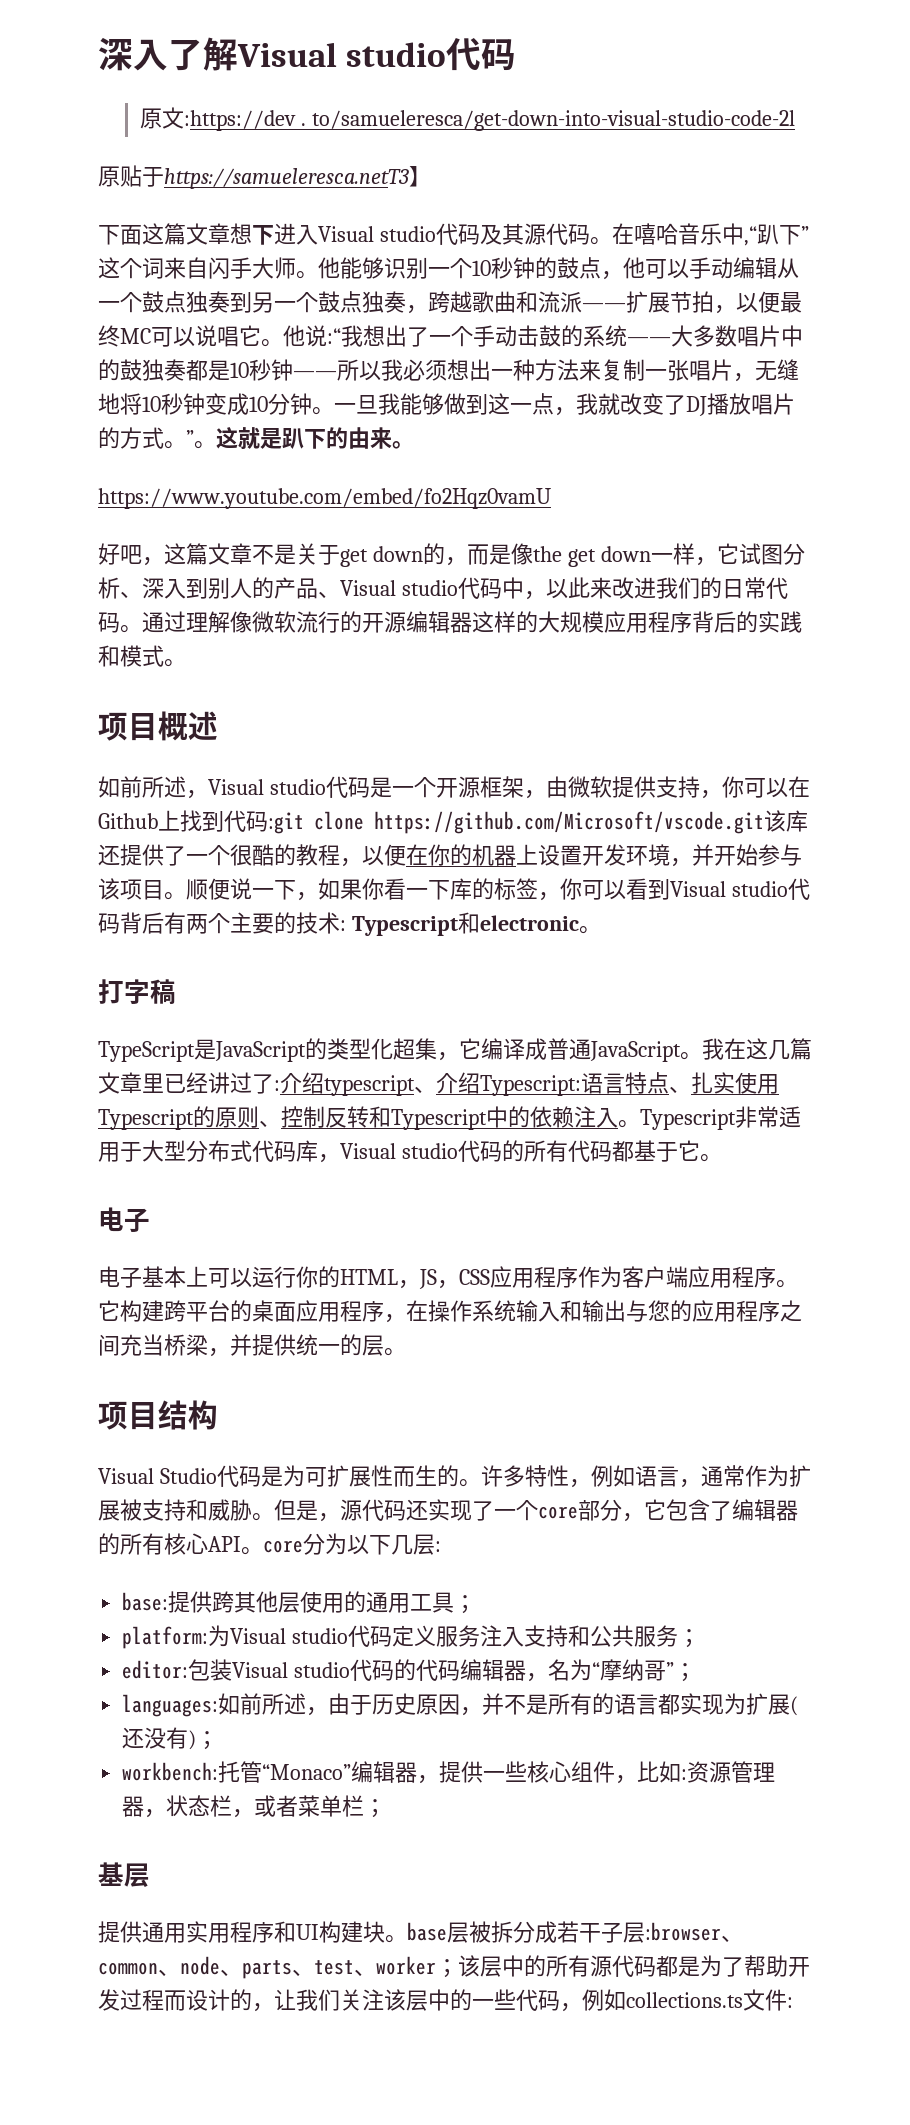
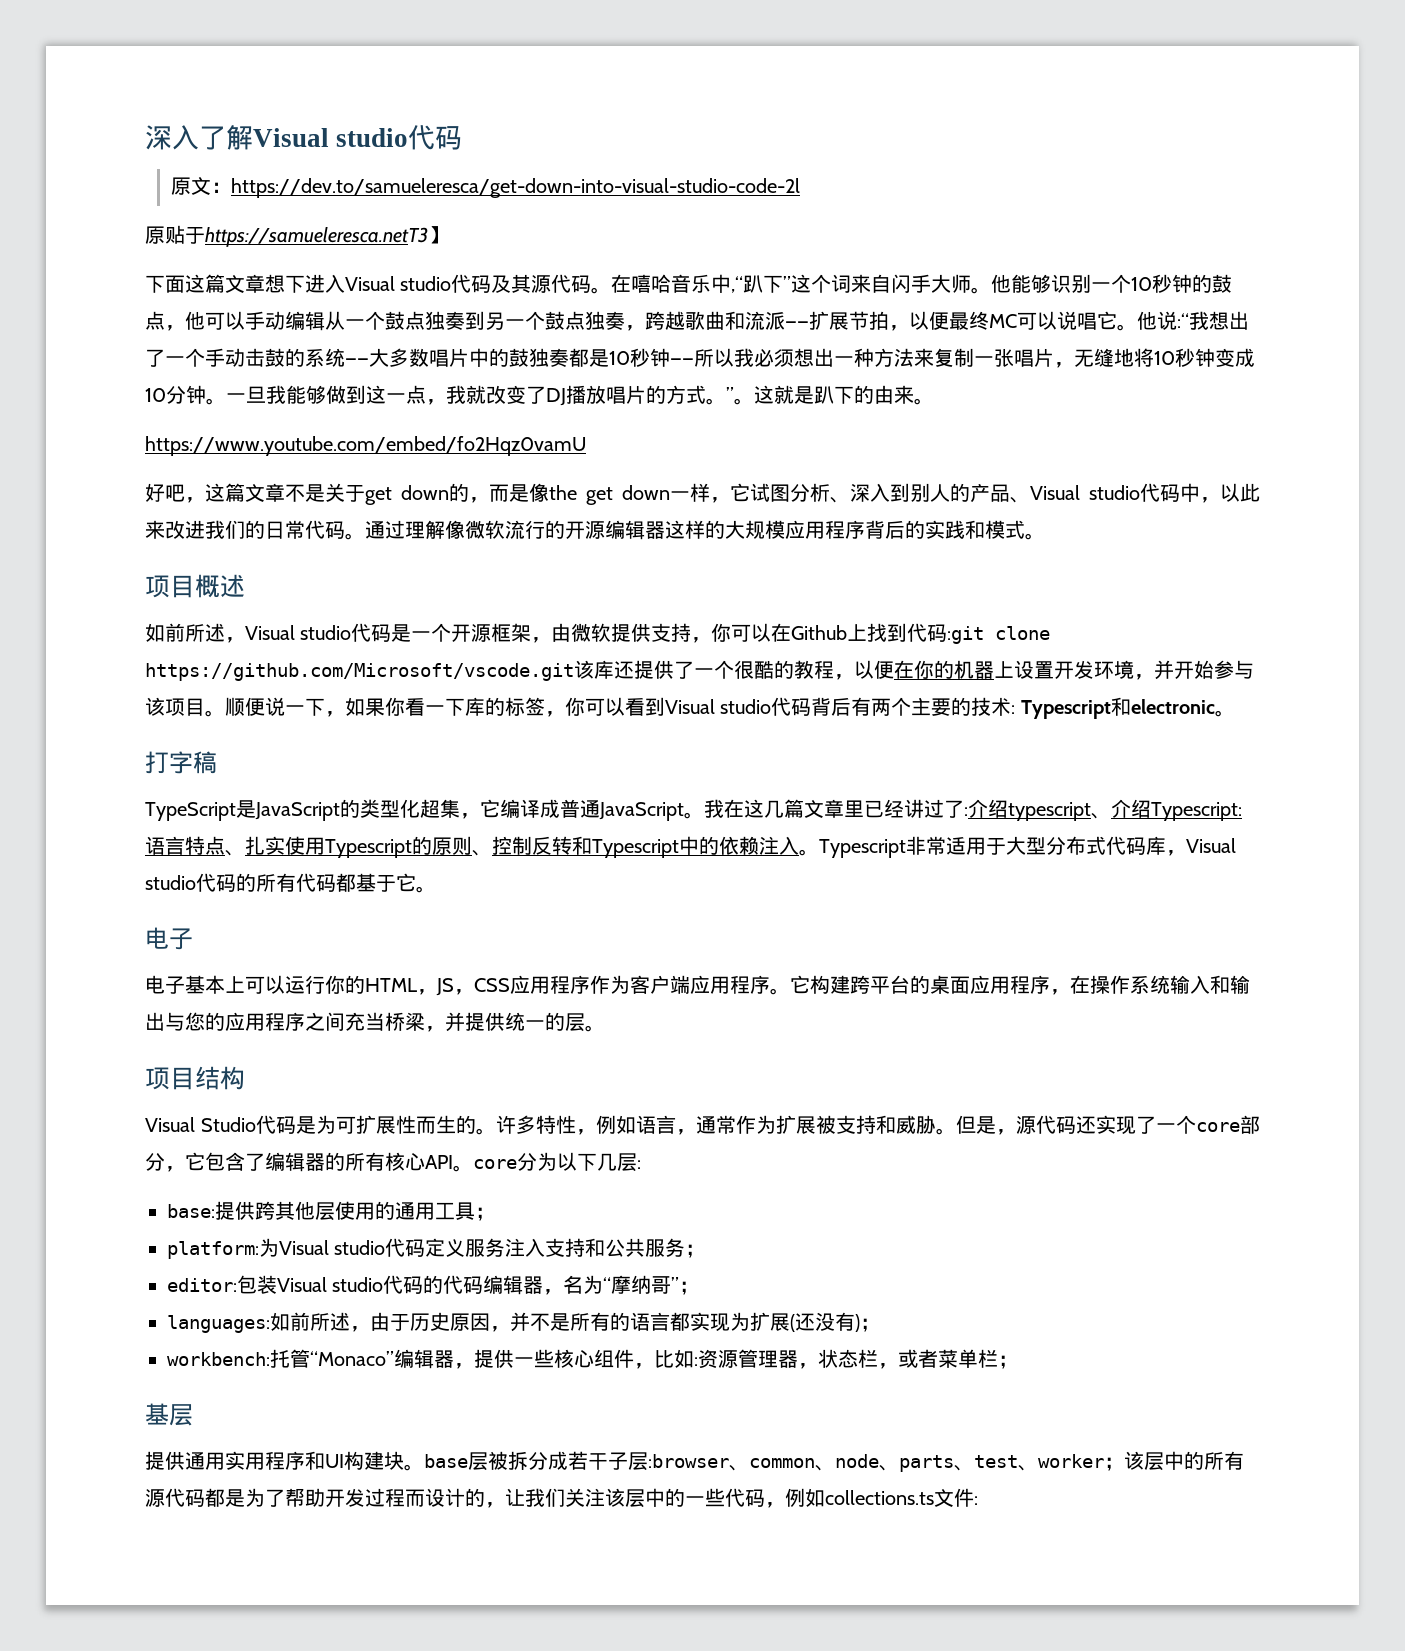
[183,110,795,131] :https://dev . to/samueleresca/get-down-into-visual-studio-code-2l -> [211,178,801,198] ：https://dev.to/samueleresca/get-down-into-visual-studio-code-2l

